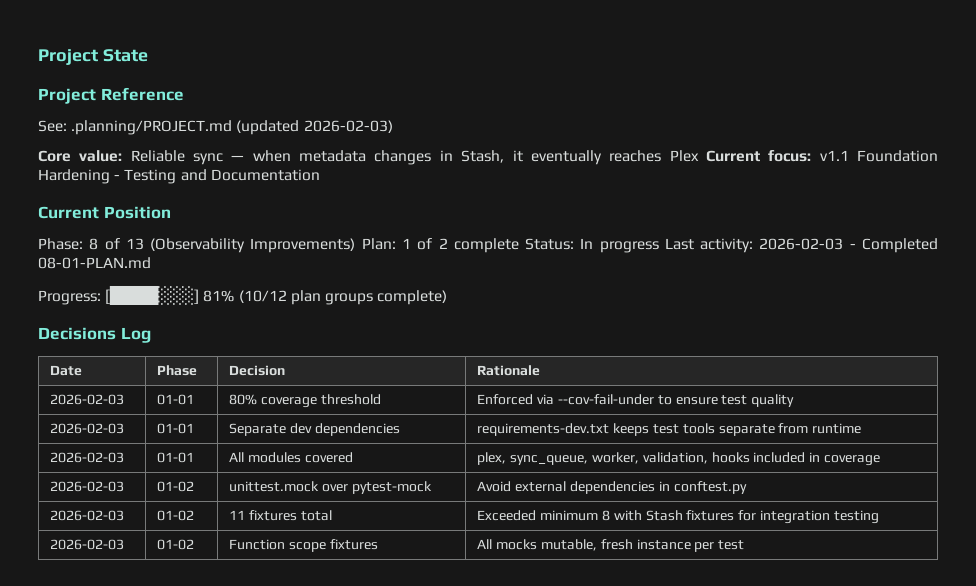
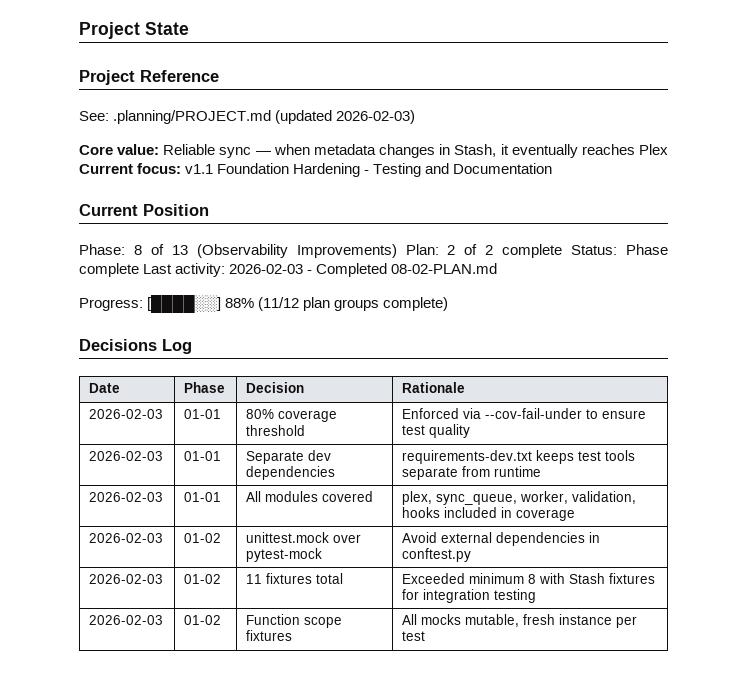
[401,238,411,249] 1 -> [447,245,456,255] 2
[580,238,659,253] In progress -> [626,244,669,255] [79,263,139,277] Phase complete
[38,257,151,269] 08-01-PLAN.md -> [391,263,498,274] 08-02-PLAN.md
[105,285,287,305] [████░░░] 81% (10/12 -> [147,295,300,313] [████░░] 88% (11/12

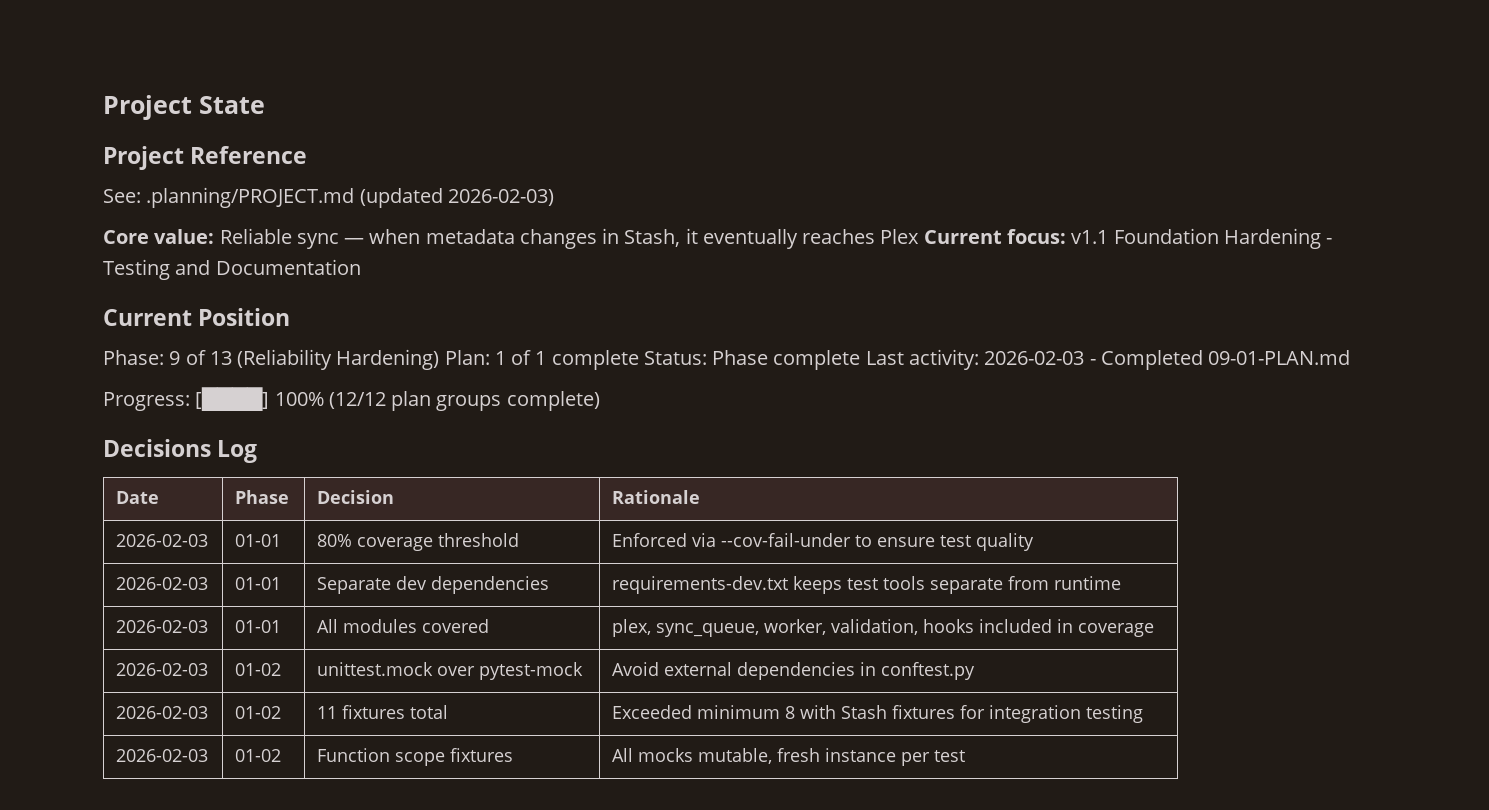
[133,245,142,255] 8 -> [169,351,181,365] 9
[196,244,494,258] (Observability Improvements) Plan: 2 of 2 -> [237,349,547,370] (Reliability Hardening) Plan: 1 of 1
[391,263,498,274] 08-02-PLAN.md -> [1208,350,1351,365] 09-01-PLAN.md
[147,295,300,313] [████░░] 88% (11/12 -> [195,387,386,411] [████] 100% (12/12

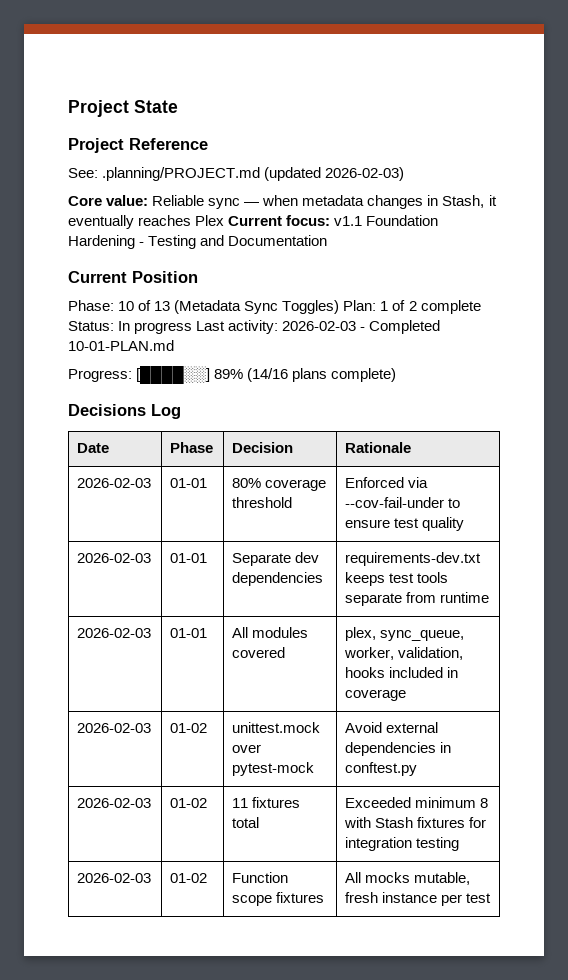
[169,351,181,365] 9 -> [118,301,135,311] 10
[237,349,440,370] (Reliability Hardening) -> [174,300,340,314] (Metadata Sync Toggles)
[535,351,547,365] 1 -> [408,301,417,311] 2
[712,350,861,370] Phase complete -> [118,321,193,334] In progress
[1208,350,1351,365] 09-01-PLAN.md -> [68,340,174,351] 10-01-PLAN.md
[195,387,502,411] [████] 100% (12/12 plan groups -> [136,366,328,384] [████░░] 89% (14/16 plans

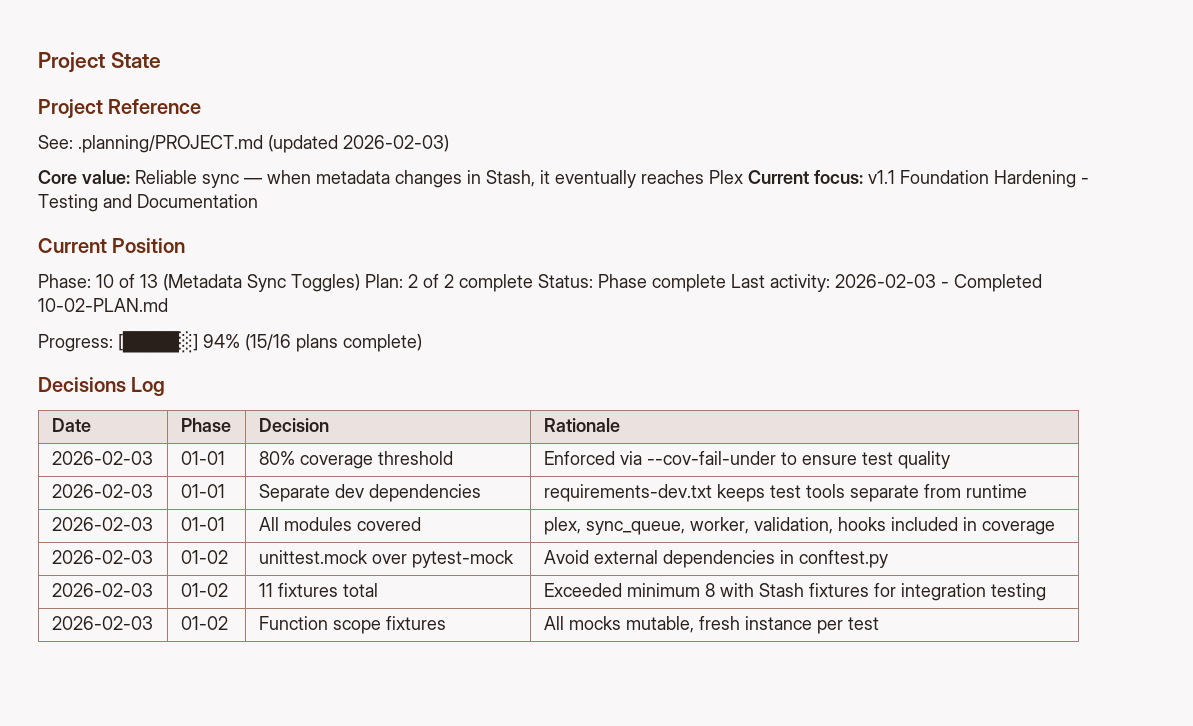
[380,301,389,311] 1 -> [408,274,418,288] 2
[118,321,193,334] In progress -> [598,274,726,292] Phase complete
[68,340,174,351] 10-01-PLAN.md -> [38,298,168,312] 10-02-PLAN.md
[136,366,289,384] [████░░] 89% (14/16 -> [118,331,291,353] [████░] 94% (15/16

